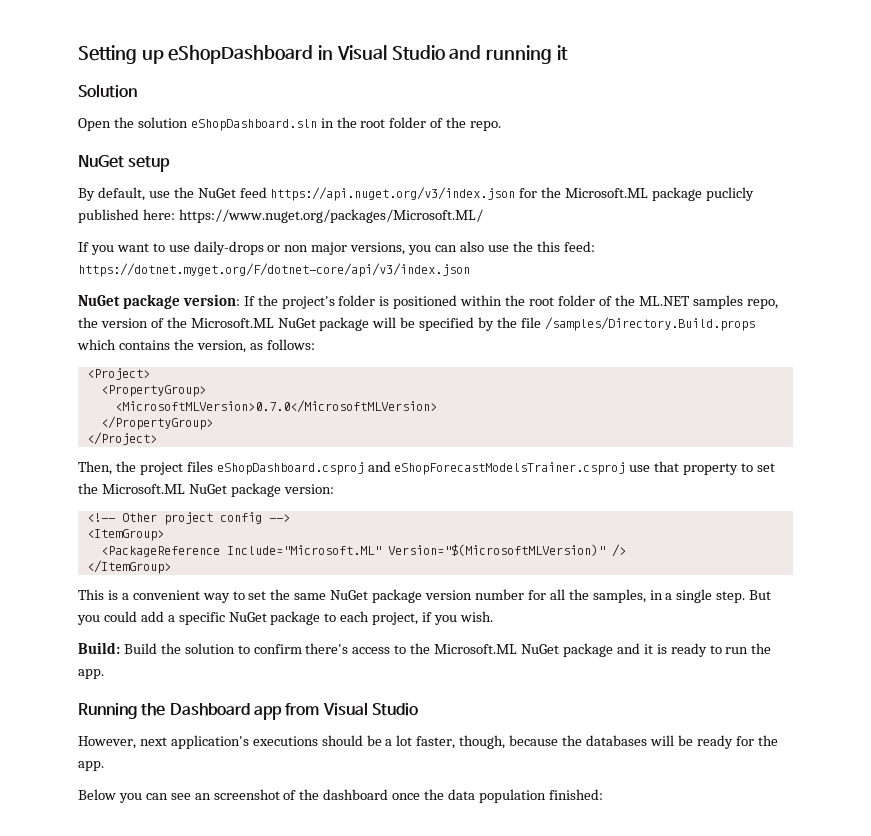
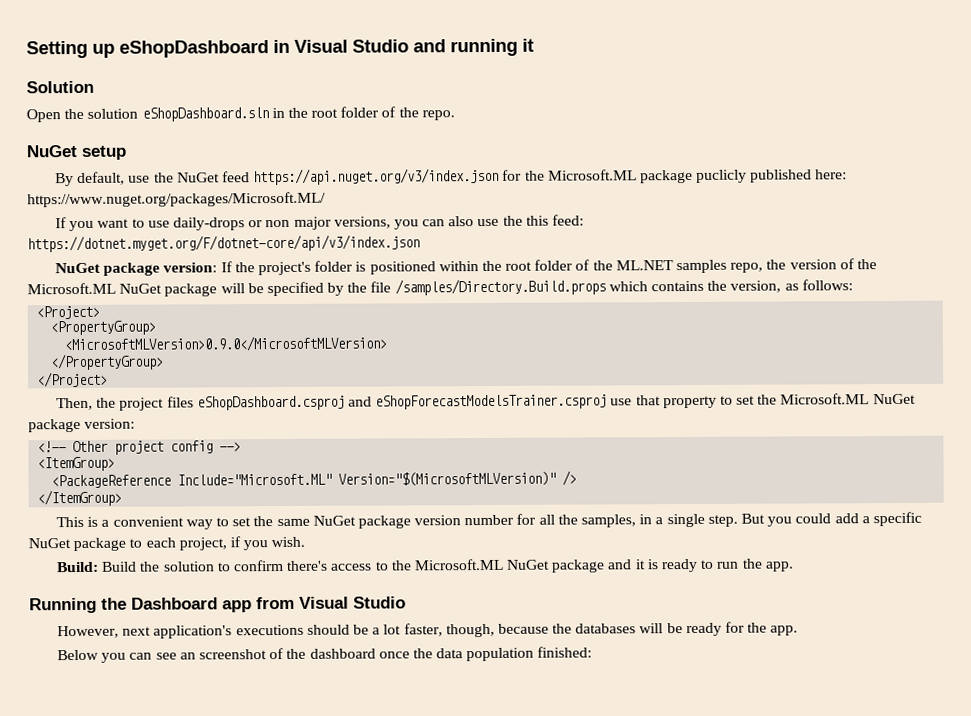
[114,400,437,413] <MicrosoftMLVersion>0.7.0</MicrosoftMLVersion> -> [64,335,388,353] <MicrosoftMLVersion>0.9.0</MicrosoftMLVersion>

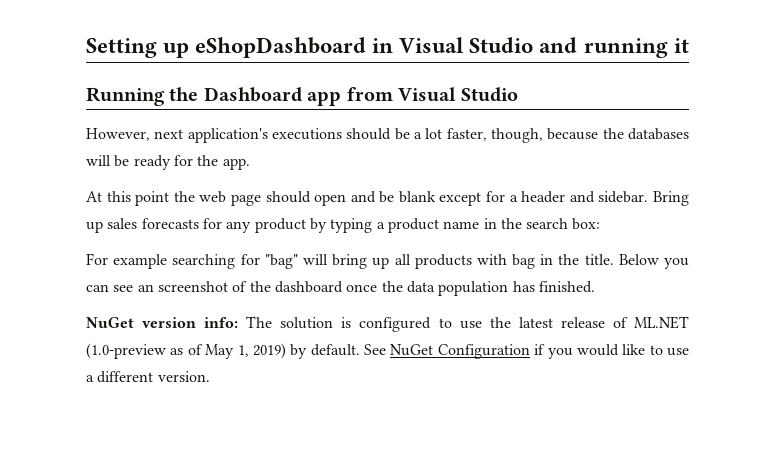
[26,80,94,94] [26,106,455,123] [26,144,127,160] [55,167,848,187] [27,191,326,208] [55,214,585,232] [27,234,420,253] [55,258,877,276] [27,278,853,297] [36,305,101,320] [50,320,157,336] [64,335,388,353] [50,353,165,371] [37,371,109,388] [56,393,916,411] [28,418,136,433] [37,440,242,455] [37,456,116,472] [51,470,578,489] [37,489,123,507] [56,511,922,530] [28,536,306,552] [56,558,794,573] // Solution // Open the solution eShopDashboard.sln in the root folder of the repo. // NuGet setup // By default, use the NuGet feed https://api.nuget.org/v3/index.json for the Microsoft.ML package puclicly published here: https://www.nuget.org/packages/Microsoft.ML/ // If you want to use daily-drops or non major versions, you can also use the this feed: https://dotnet.myget.org/F/dotnet-core/api/v3/index.json // NuGet package version: If the project's folder is positioned within the root folder of the ML.NET samples repo, the version of the Microsoft.ML NuGet package will be specified by the file /samples/Directory.Build.props which contains the version, as follows: // <Project> // <PropertyGroup> // <MicrosoftMLVersion>0.9.0</MicrosoftMLVersion> // </PropertyGroup> // </Project> // Then, the project files eShopDashboard.csproj and eShopForecastModelsTrainer.csproj use that property to set the Microsoft.ML NuGet package version: // <!-- Other project config --> // <ItemGroup> // <PackageReference Include="Microsoft.ML" Version="$(MicrosoftMLVersion)" /> // </ItemGroup> // This is a convenient way to set the same NuGet package version number for all the samples, in a single step. But you could add a specific NuGet package to each project, if you wish. // Build: Build the solution to confirm there's access to the Microsoft.ML NuGet package and it is ready to run the app. -> (689, 45) none
(799, 630) none -> [86,191,689,206] [86,218,601,233] [86,253,614,269] At this point the web page should open and be blank except for a header and sidebar. Bring up sales forecasts for any product by typing a product name in the search box: // For example searching for "bag" will bring up all products with bag in the title.
[537,646,593,658] finished: -> [512,281,595,293] [86,316,690,332] [86,343,689,359] [86,371,210,383] has finished. // NuGet version info: The solution is configured to use the latest release of ML.NET (1.0-preview as of May 1, 2019) by default. See NuGet Configuration if you would like to use a different version.

